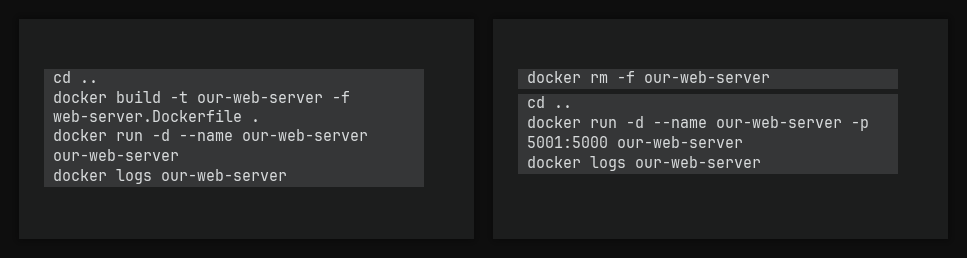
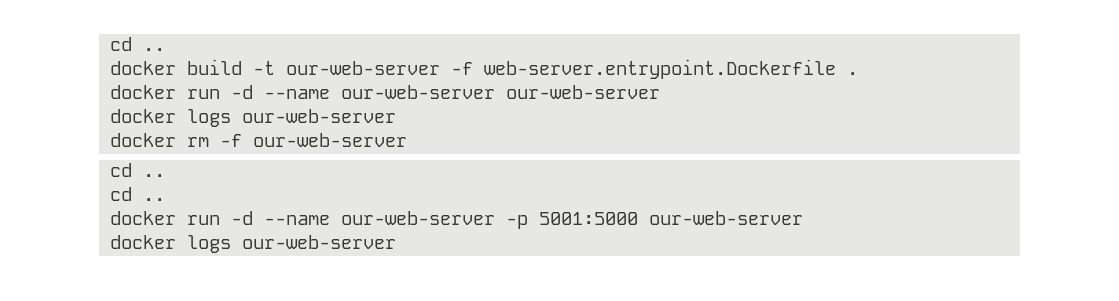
[53,109,242,122] web-server.Dockerfile -> [483,59,836,79] web-server.entrypoint.Dockerfile
(572, 106) none -> [109,187,165,201] // cd ..

